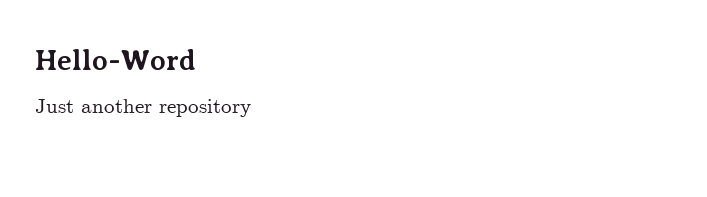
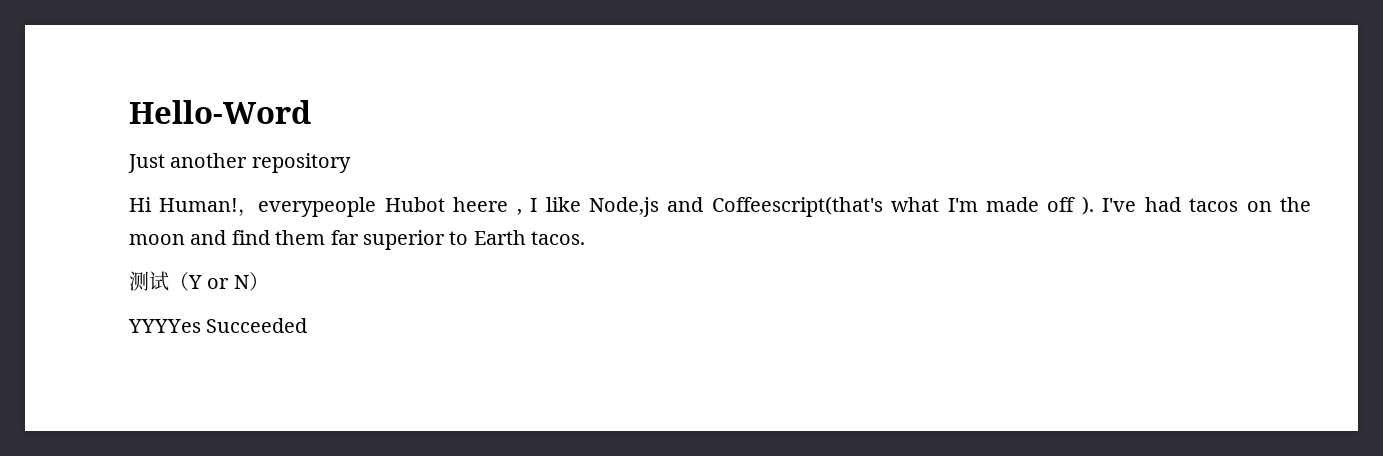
(251, 108) none -> [129,196,1312,217] [129,230,586,250] [129,271,269,291] [128,318,308,333] // Hi Human!，everypeople Hubot heere , I like Node,js and Coffeescript(that's what I'm made off ). I've had tacos on the moon and find them far superior to Earth tacos. // 测试（Y or N） // YYYYes Succeeded

